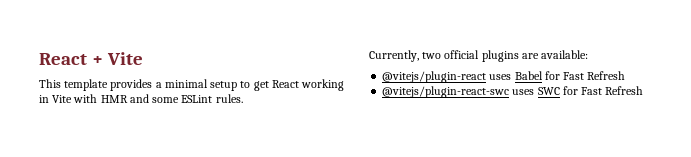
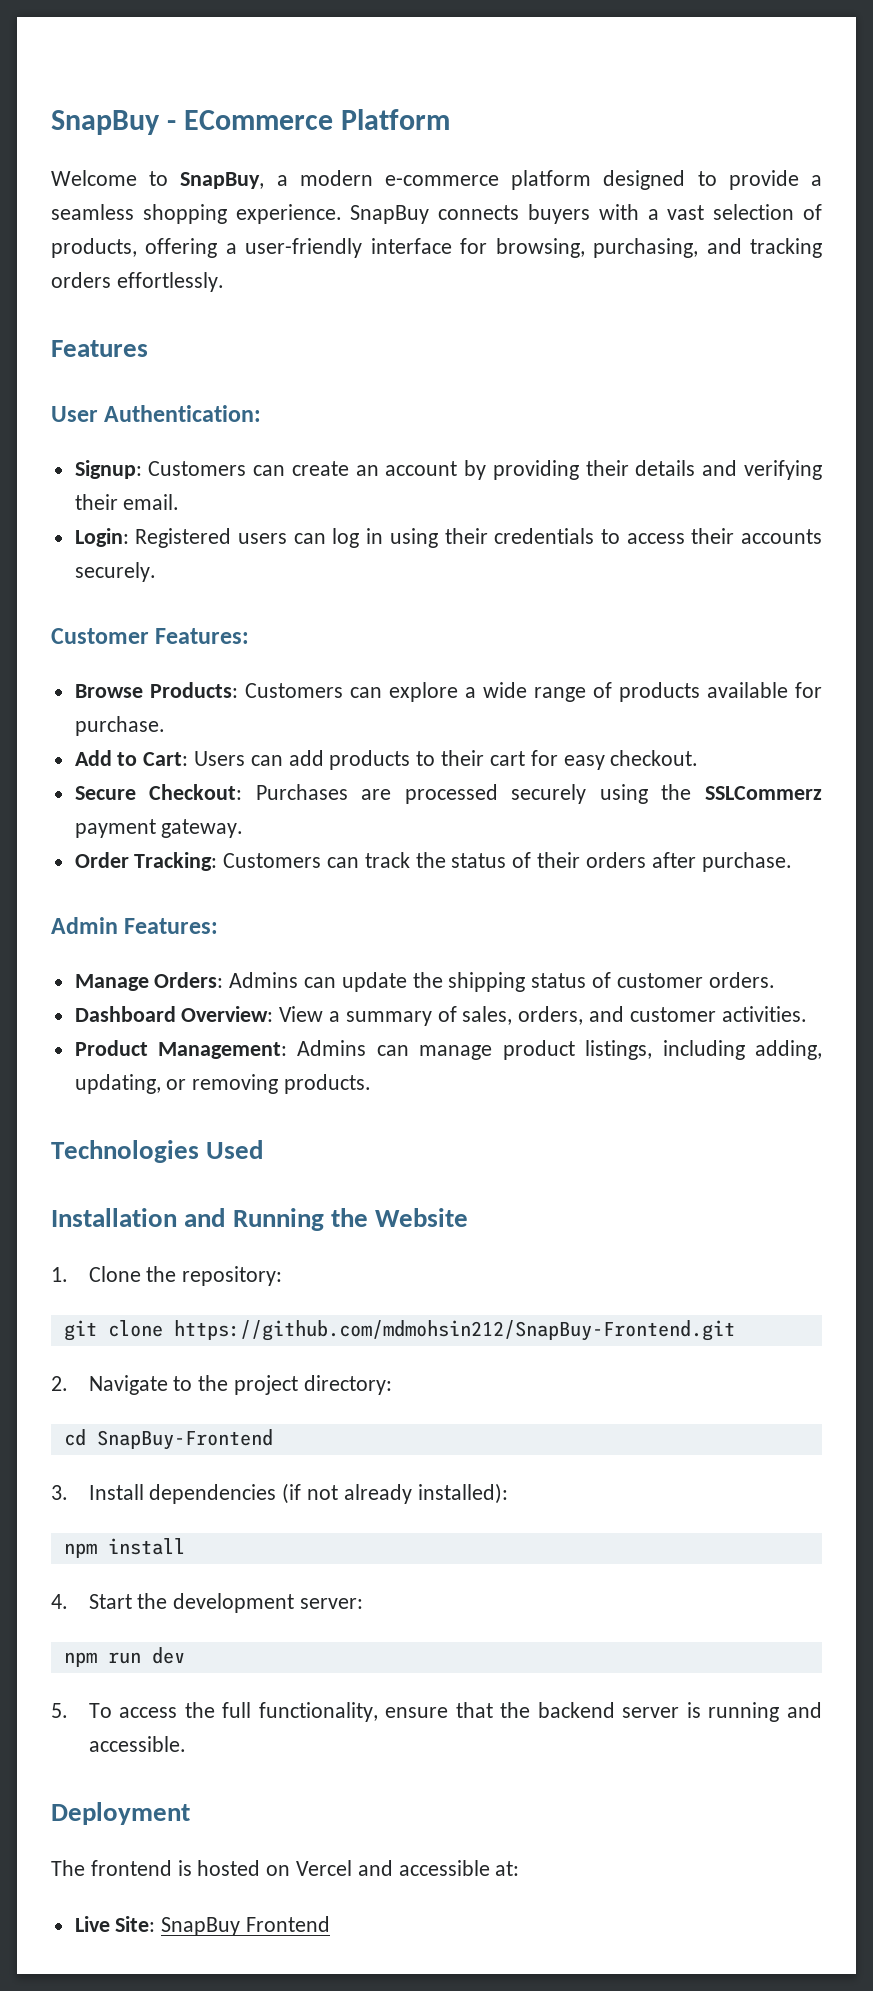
[39,52,143,65] [39,79,345,91] [39,94,243,103] [369,50,589,62] [382,71,626,83] [382,86,644,98] React + Vite // This template provides a minimal setup to get React working in Vite with HMR and some ESLint rules. // Currently, two official plugins are available: // @vitejs/plugin-react uses Babel for Fast Refresh // @vitejs/plugin-react-swc uses SWC for Fast Refresh -> [51,109,451,135] [51,170,823,190] [51,204,822,224] [51,238,823,258] [51,272,224,292] [51,340,148,357] [51,405,262,422] [74,460,822,480] [74,494,180,510] [74,528,822,548] [74,562,156,582] [51,628,250,644] [74,682,822,702] [74,716,165,736] [74,750,699,770] [74,784,822,804] [74,819,244,838] [74,852,792,872] [51,917,219,934] [74,972,775,992] [74,1006,807,1026] [74,1040,822,1060] [74,1074,372,1094] [51,1140,264,1163] [51,1208,469,1231] [51,1266,283,1286] [63,1320,735,1341] [51,1375,392,1395] [63,1429,273,1450] [51,1483,508,1504] [63,1538,185,1558] [51,1593,363,1613] [63,1647,185,1667] [51,1702,822,1722] [88,1736,186,1752] [51,1802,190,1825] [51,1860,520,1876] [74,1916,331,1936] SnapBuy - ECommerce Platform // Welcome to SnapBuy, a modern e-commerce platform designed to provide a seamless shopping experience. SnapBuy connects buyers with a vast selection of products, offering a user-friendly interface for browsing, purchasing, and tracking orders effortlessly. // Features // User Authentication: // Signup: Customers can create an account by providing their details and verifying their email. // Login: Registered users can log in using their credentials to access their accounts securely. // Customer Features: // Browse Products: Customers can explore a wide range of products available for purchase. // Add to Cart: Users can add products to their cart for easy checkout. // Secure Checkout: Purchases are processed securely using the SSLCommerz payment gateway. // Order Tracking: Customers can track the status of their orders after purchase. // Admin Features: // Manage Orders: Admins can update the shipping status of customer orders. // Dashboard Overview: View a summary of sales, orders, and customer activities. // Product Management: Admins can manage product listings, including adding, updating, or removing products. // Technologies Used // Installation and Running the Website // 1. Clone the repository: // git clone https://github.com/mdmohsin212/SnapBuy-Frontend.git // 2. Navigate to the project directory: // cd SnapBuy-Frontend // 3. Install dependencies (if not already installed): // npm install // 4. Start the development server: // npm run dev // 5. To access the full functionality, ensure that the backend server is running and accessible. // Deployment // The frontend is hosted on Vercel and accessible at: // Live Site: SnapBuy Frontend

